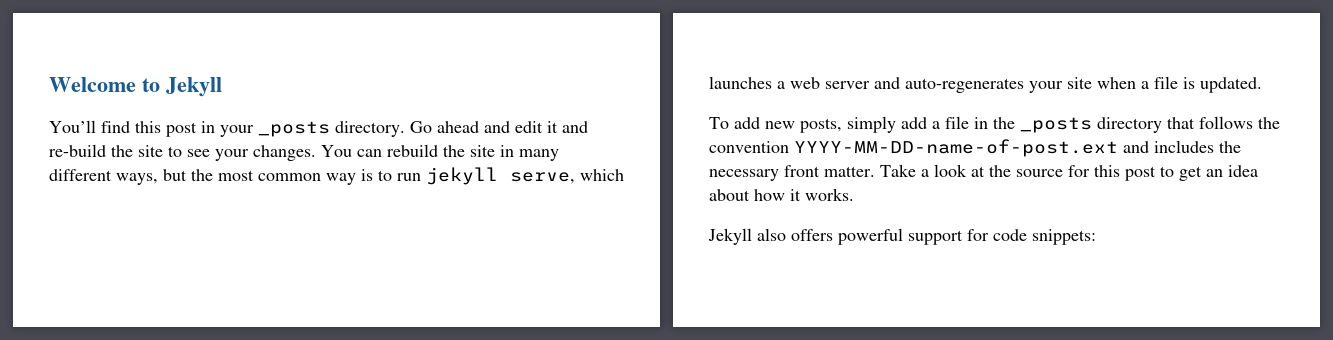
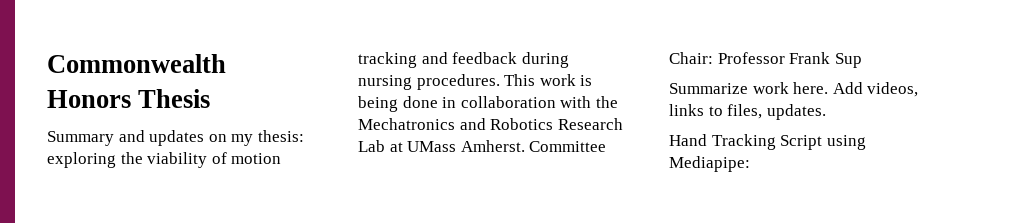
[49,77,222,97] [49,120,588,137] [49,144,559,161] [49,167,624,185] [709,76,1262,93] [709,116,1280,133] [709,139,1241,157] [709,164,1258,181] [709,188,854,201] [708,228,1096,245] Welcome to Jekyll // You’ll find this post in your _posts directory. Go ahead and edit it and re-build the site to see your changes. You can rebuild the site in many different ways, but the most common way is to run jekyll serve, which launches a web server and auto-regenerates your site when a file is updated. // To add new posts, simply add a file in the _posts directory that follows the convention YYYY-MM-DD-name-of-post.ext and includes the necessary front matter. Take a look at the source for this post to get an idea about how it works. // Jekyll also offers powerful support for code snippets: -> [47,54,226,73] [47,89,211,108] [47,130,304,146] [47,152,282,168] [358,52,569,68] [358,74,593,90] [358,96,618,112] [358,118,623,130] [358,140,607,152] [669,52,862,68] [669,82,919,97] [669,104,826,120] [669,134,866,150] [669,156,750,172] Commonwealth Honors Thesis // Summary and updates on my thesis: exploring the viability of motion tracking and feedback during nursing procedures. This work is being done in collaboration with the Mechatronics and Robotics Research Lab at UMass Amherst. Committee Chair: Professor Frank Sup // Summarize work here. Add videos, links to files, updates. // Hand Tracking Script using Mediapipe:

